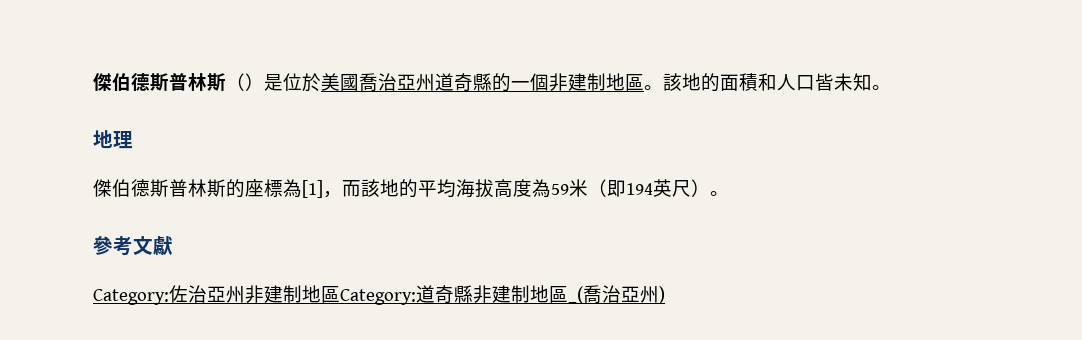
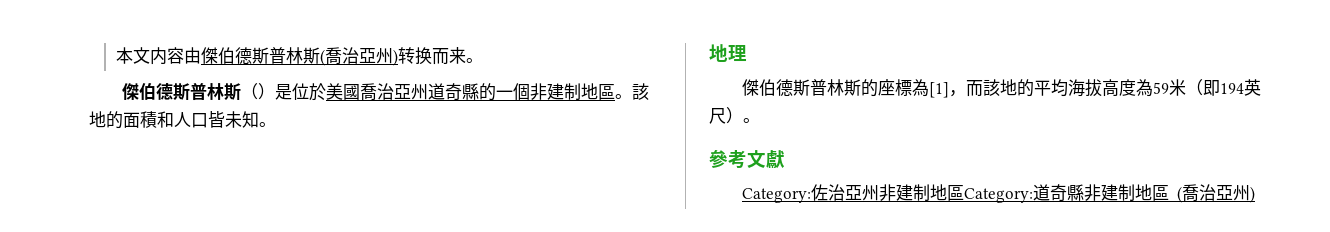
(93, 82) none -> [115,47,483,66] 本文内容由傑伯德斯普林斯(喬治亞州)转换而来。 //

